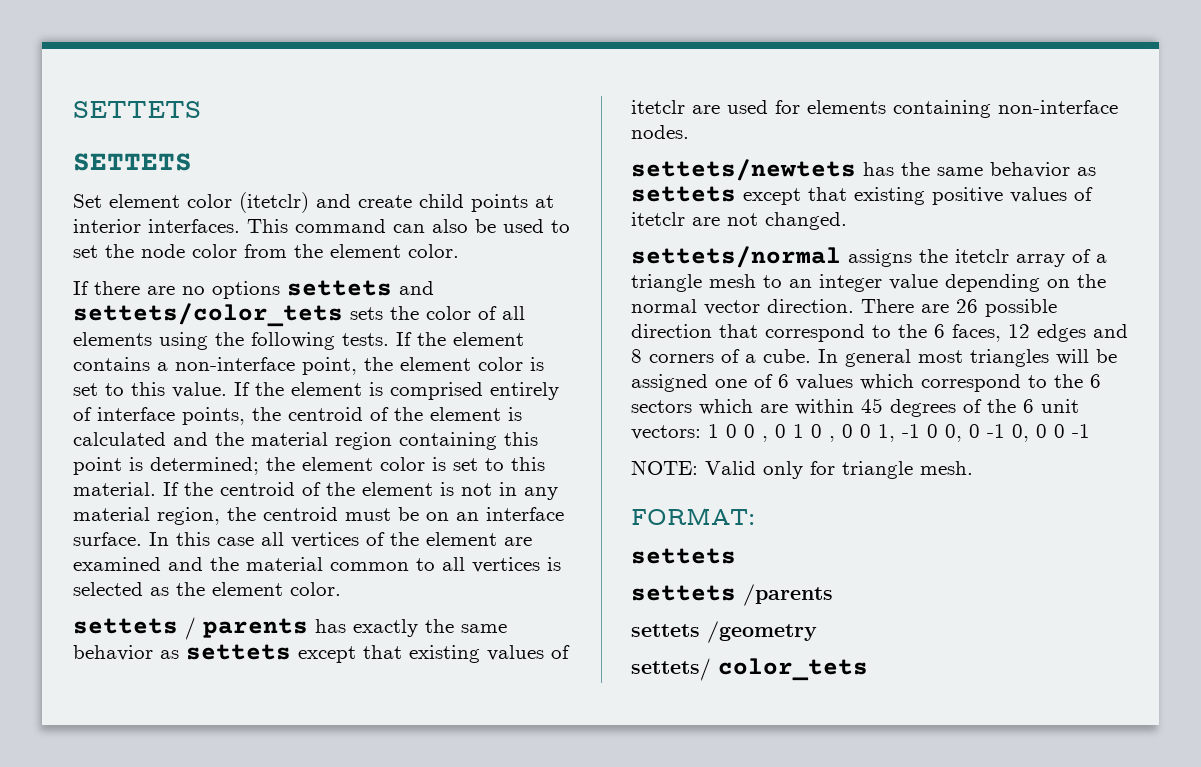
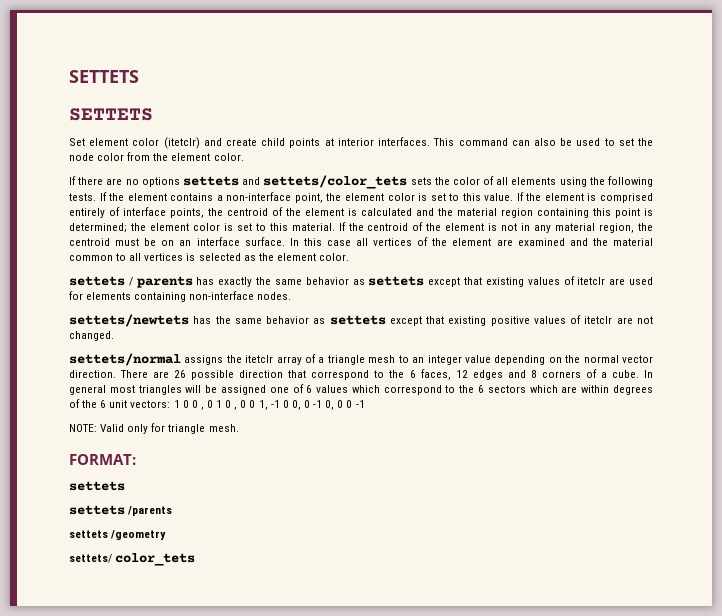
[861,398,883,413] 45 -> (610, 389) none

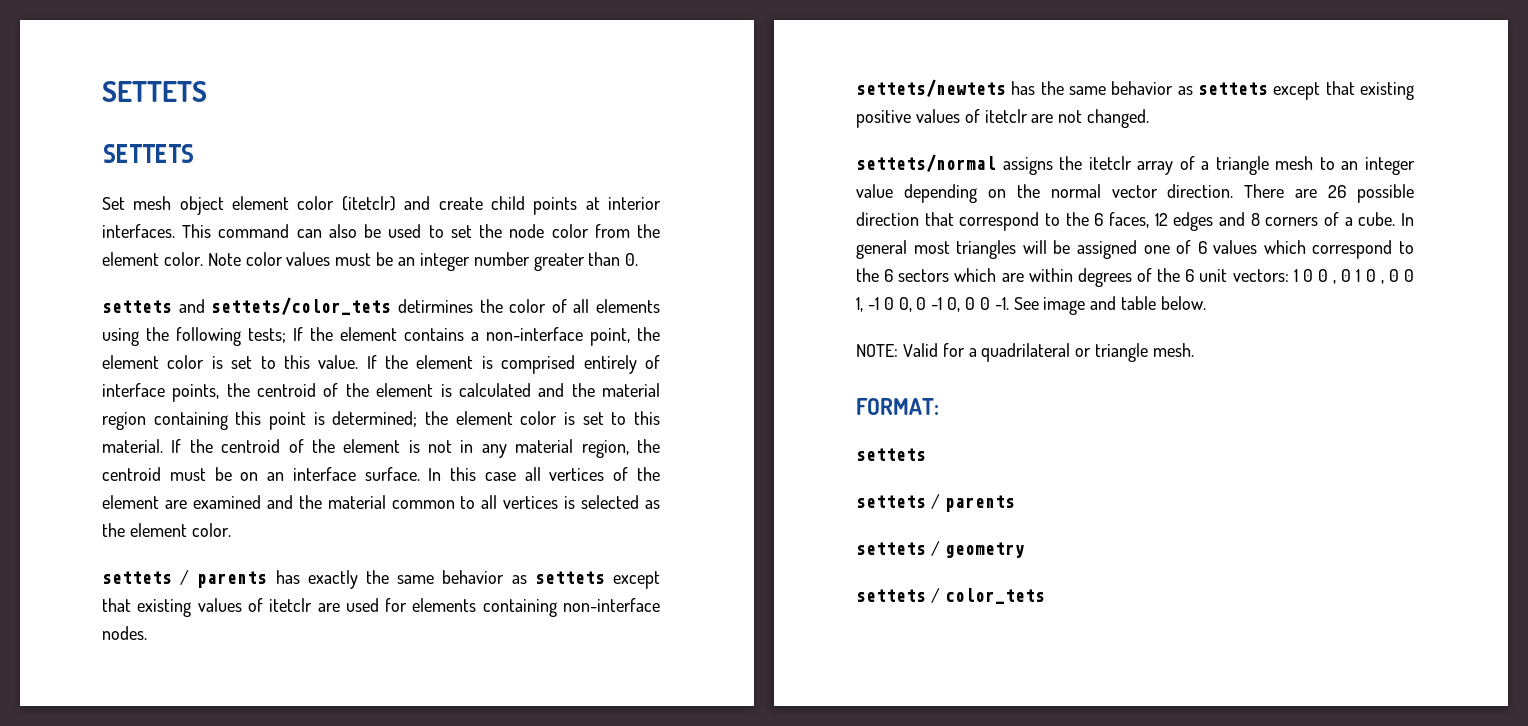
(85, 142) none -> [133,196,224,215] mesh object
[69,176,180,187] // If there are no options -> [207,252,639,271] Note color values must be an integer number greater than 0. //
[410,177,432,185] sets -> [397,299,473,313] detirmines
[69,193,96,201] tests. -> [248,328,286,343] tests;
[355,400,365,408] [69,423,166,434] -1 // NOTE: Valid only for -> [994,296,1207,315] [856,343,1092,362] -1. See image and table below. // NOTE: Valid for a quadrilateral or
[128,506,173,516] [69,530,167,540] [69,554,112,563] /parents // settets /geometry // settets/ -> [930,494,1015,512] [856,541,1025,558] [856,588,940,603] / parents // settets / geometry // settets /

